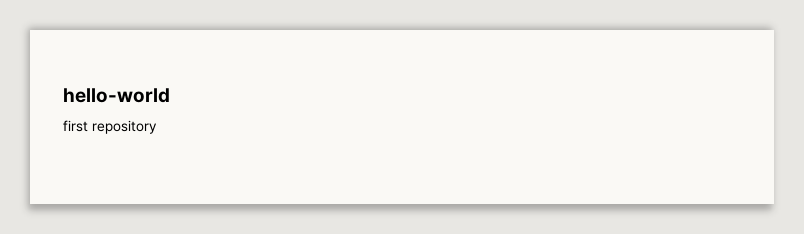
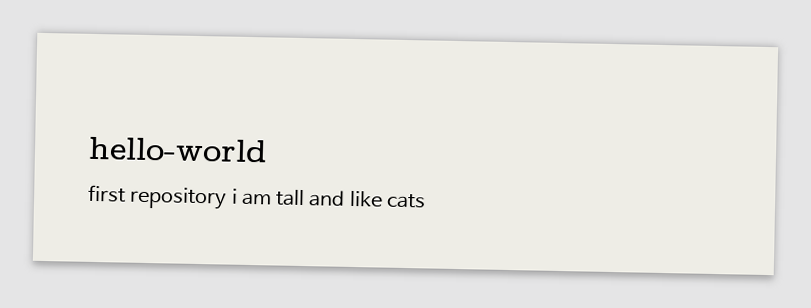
(157, 127) none -> [231,188,426,209] i am tall and like cats

